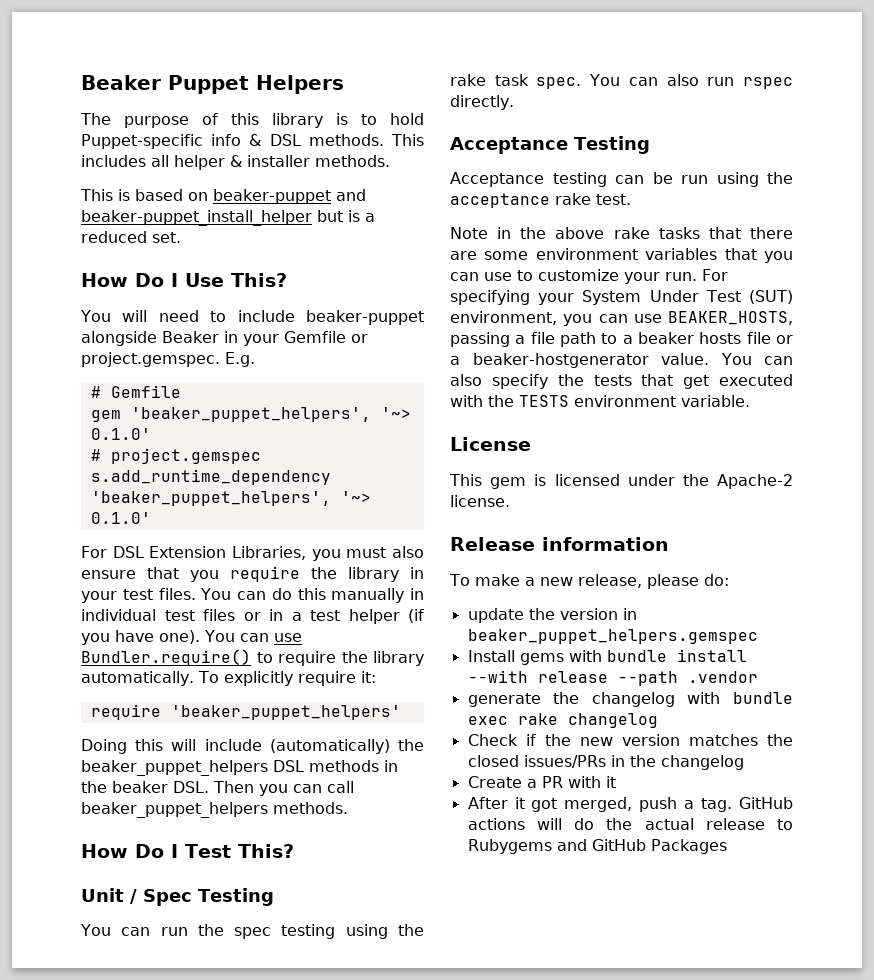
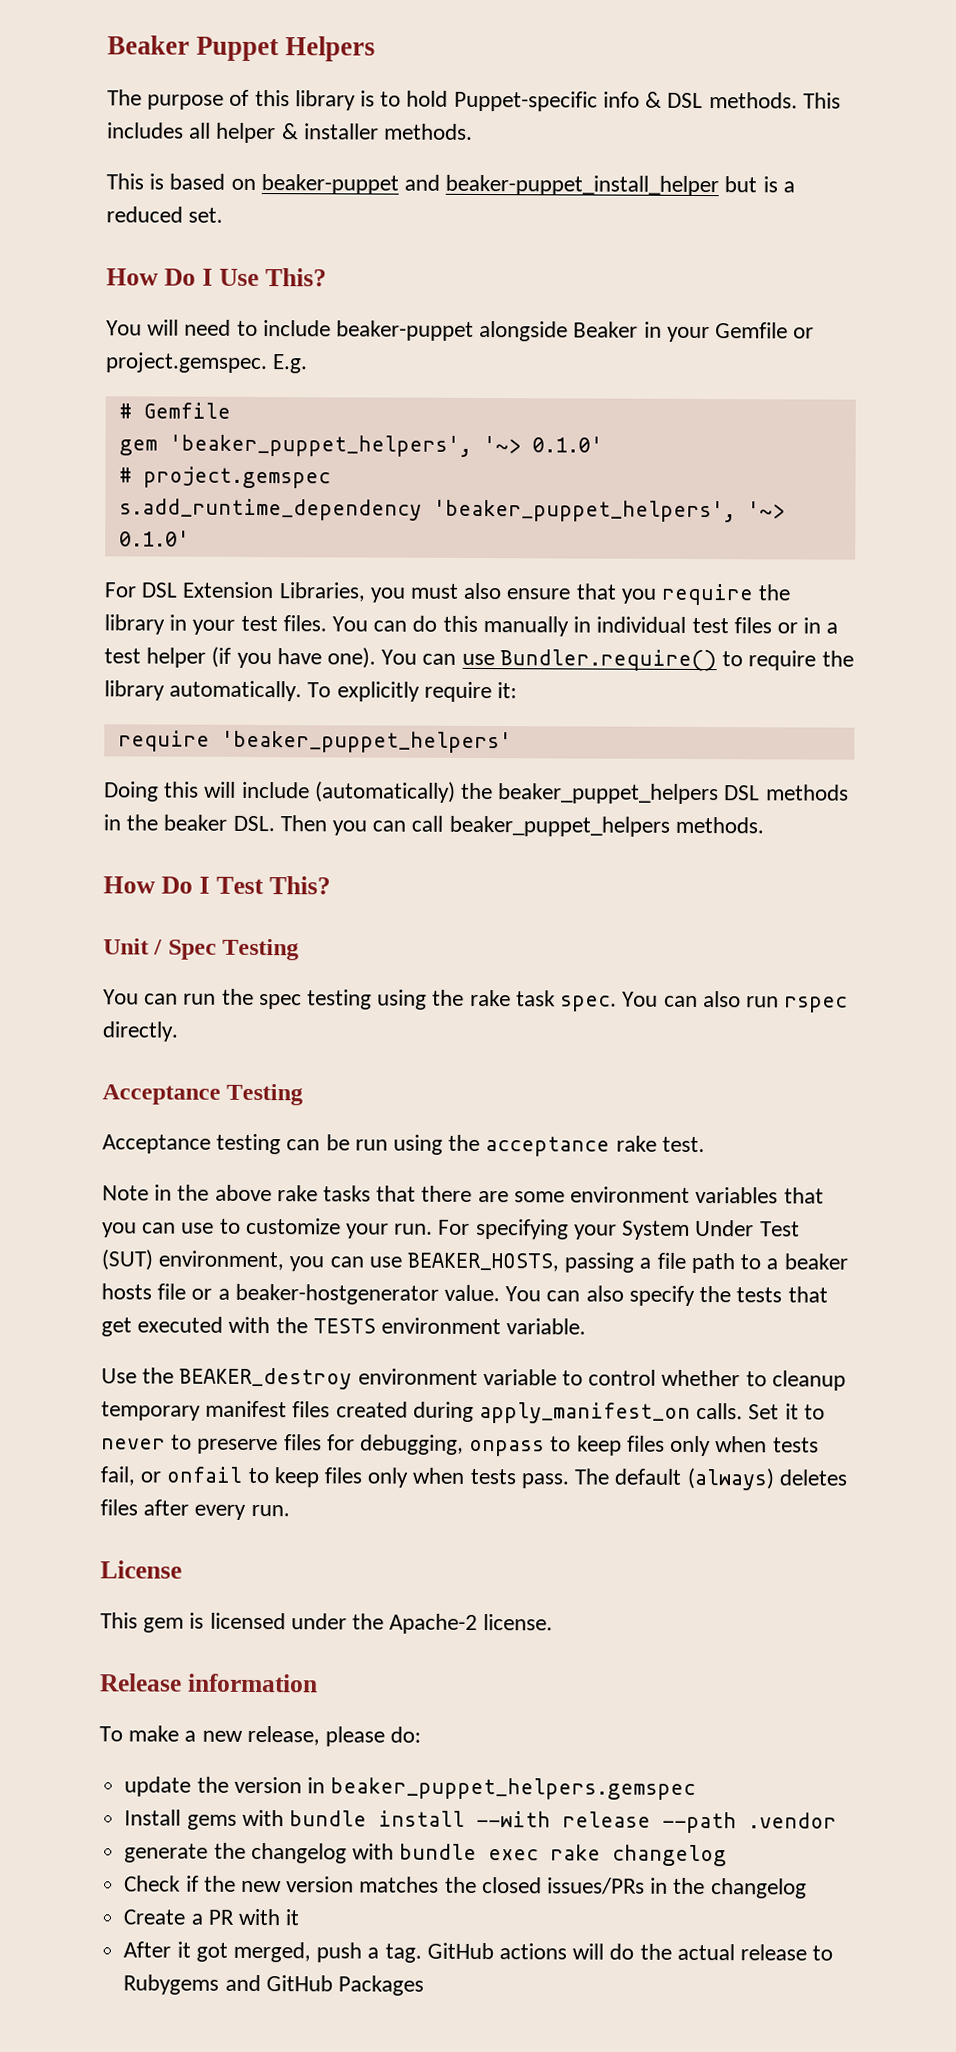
(750, 401) none -> [101,1367,846,1391] [101,1400,825,1424] [101,1434,819,1457] [100,1466,847,1491] [100,1499,290,1520] // Use the BEAKER_destroy environment variable to control whether to cleanup temporary manifest files created during apply_manifest_on calls. Set it to never to preserve files for debugging, onpass to keep files only when tests fail, or onfail to keep files only when tests pass. The default (always) deletes files after every run.

